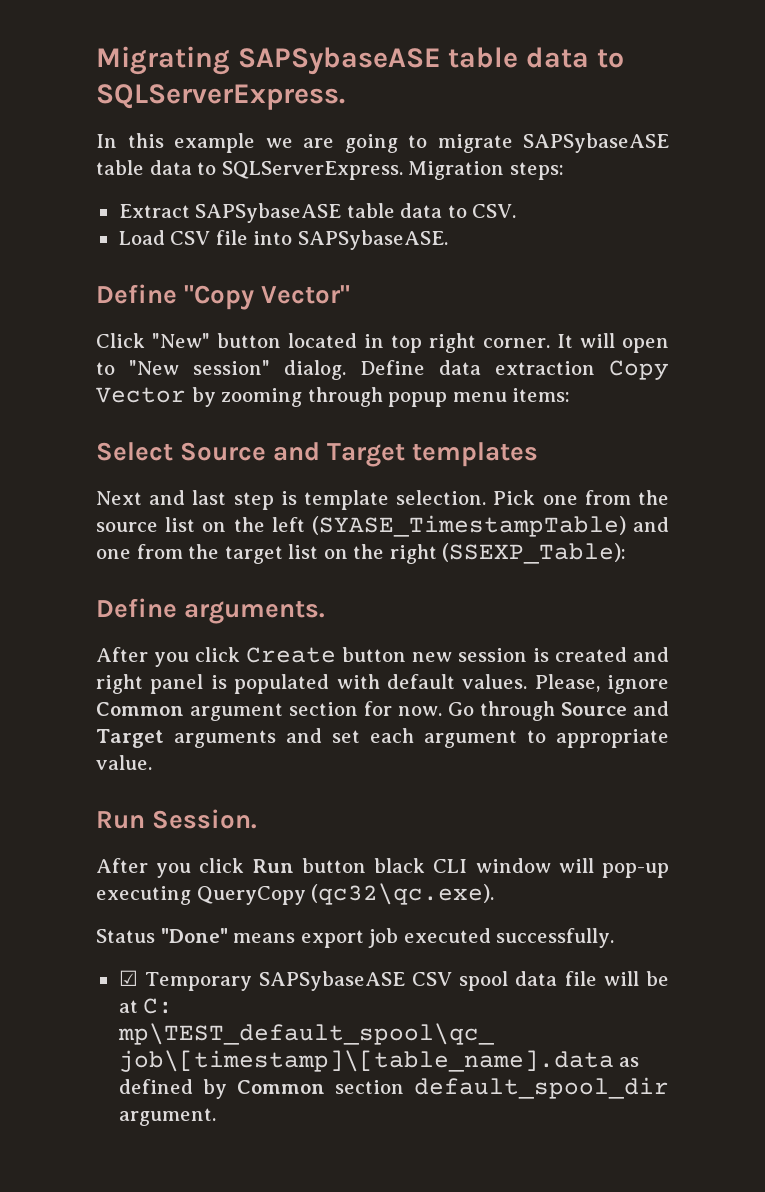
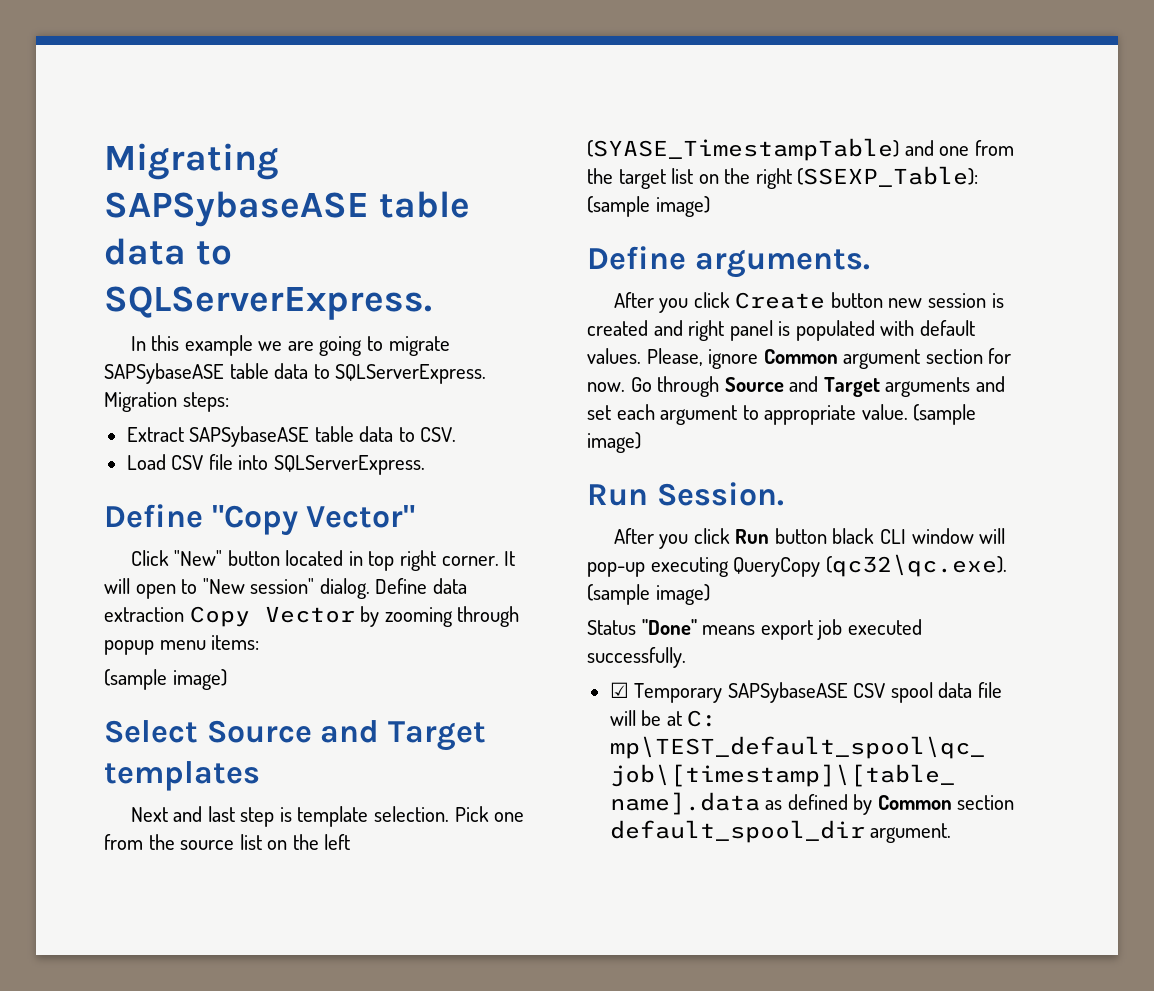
[297,230,448,250] SAPSybaseASE. -> [273,455,425,475] SQLServerExpress.
(571, 395) none -> [104,669,227,690] // (sample image)
(627, 553) none -> [587,196,710,217] (sample image)
(152, 762) none -> [913,404,977,425] [587,432,641,453] (sample image)
(495, 894) none -> [587,584,710,605] (sample image)

